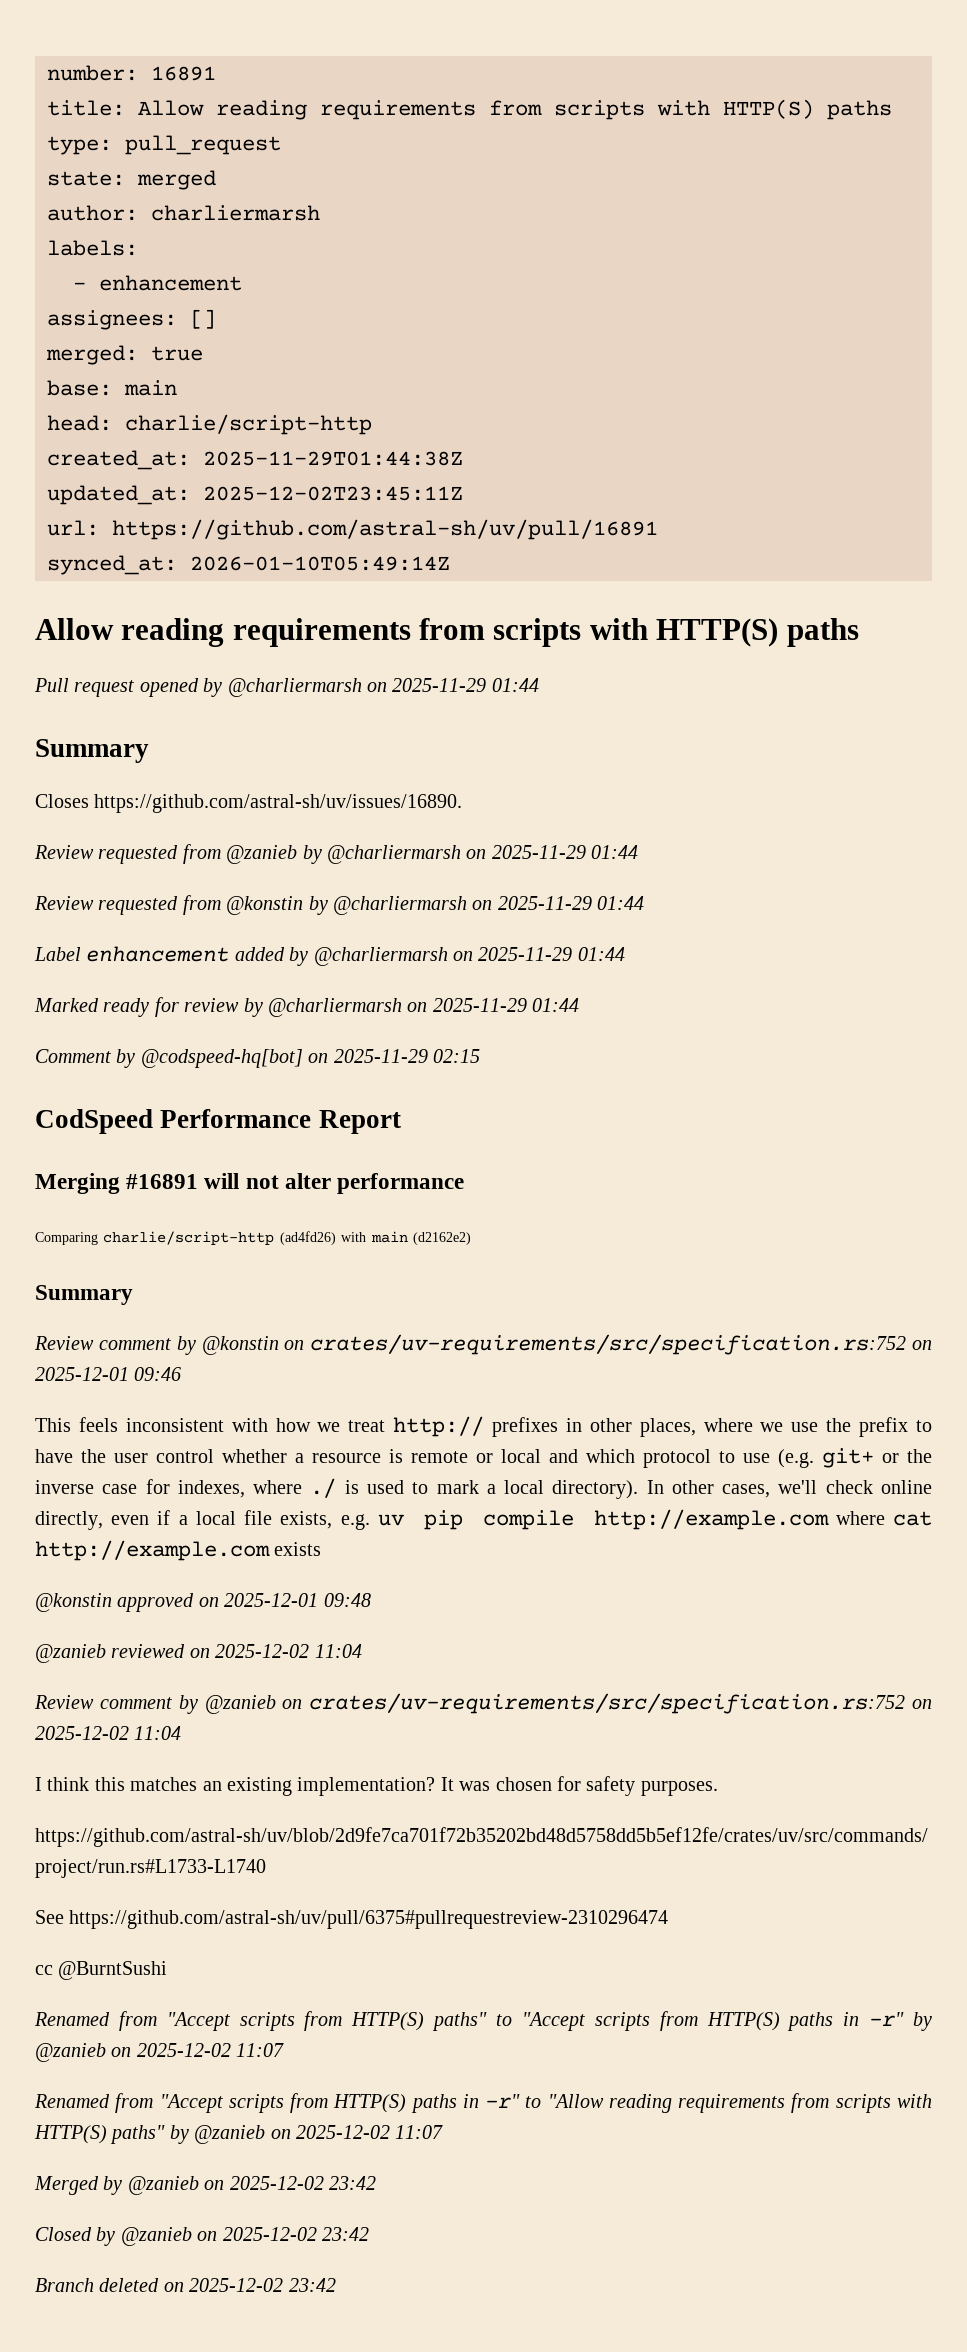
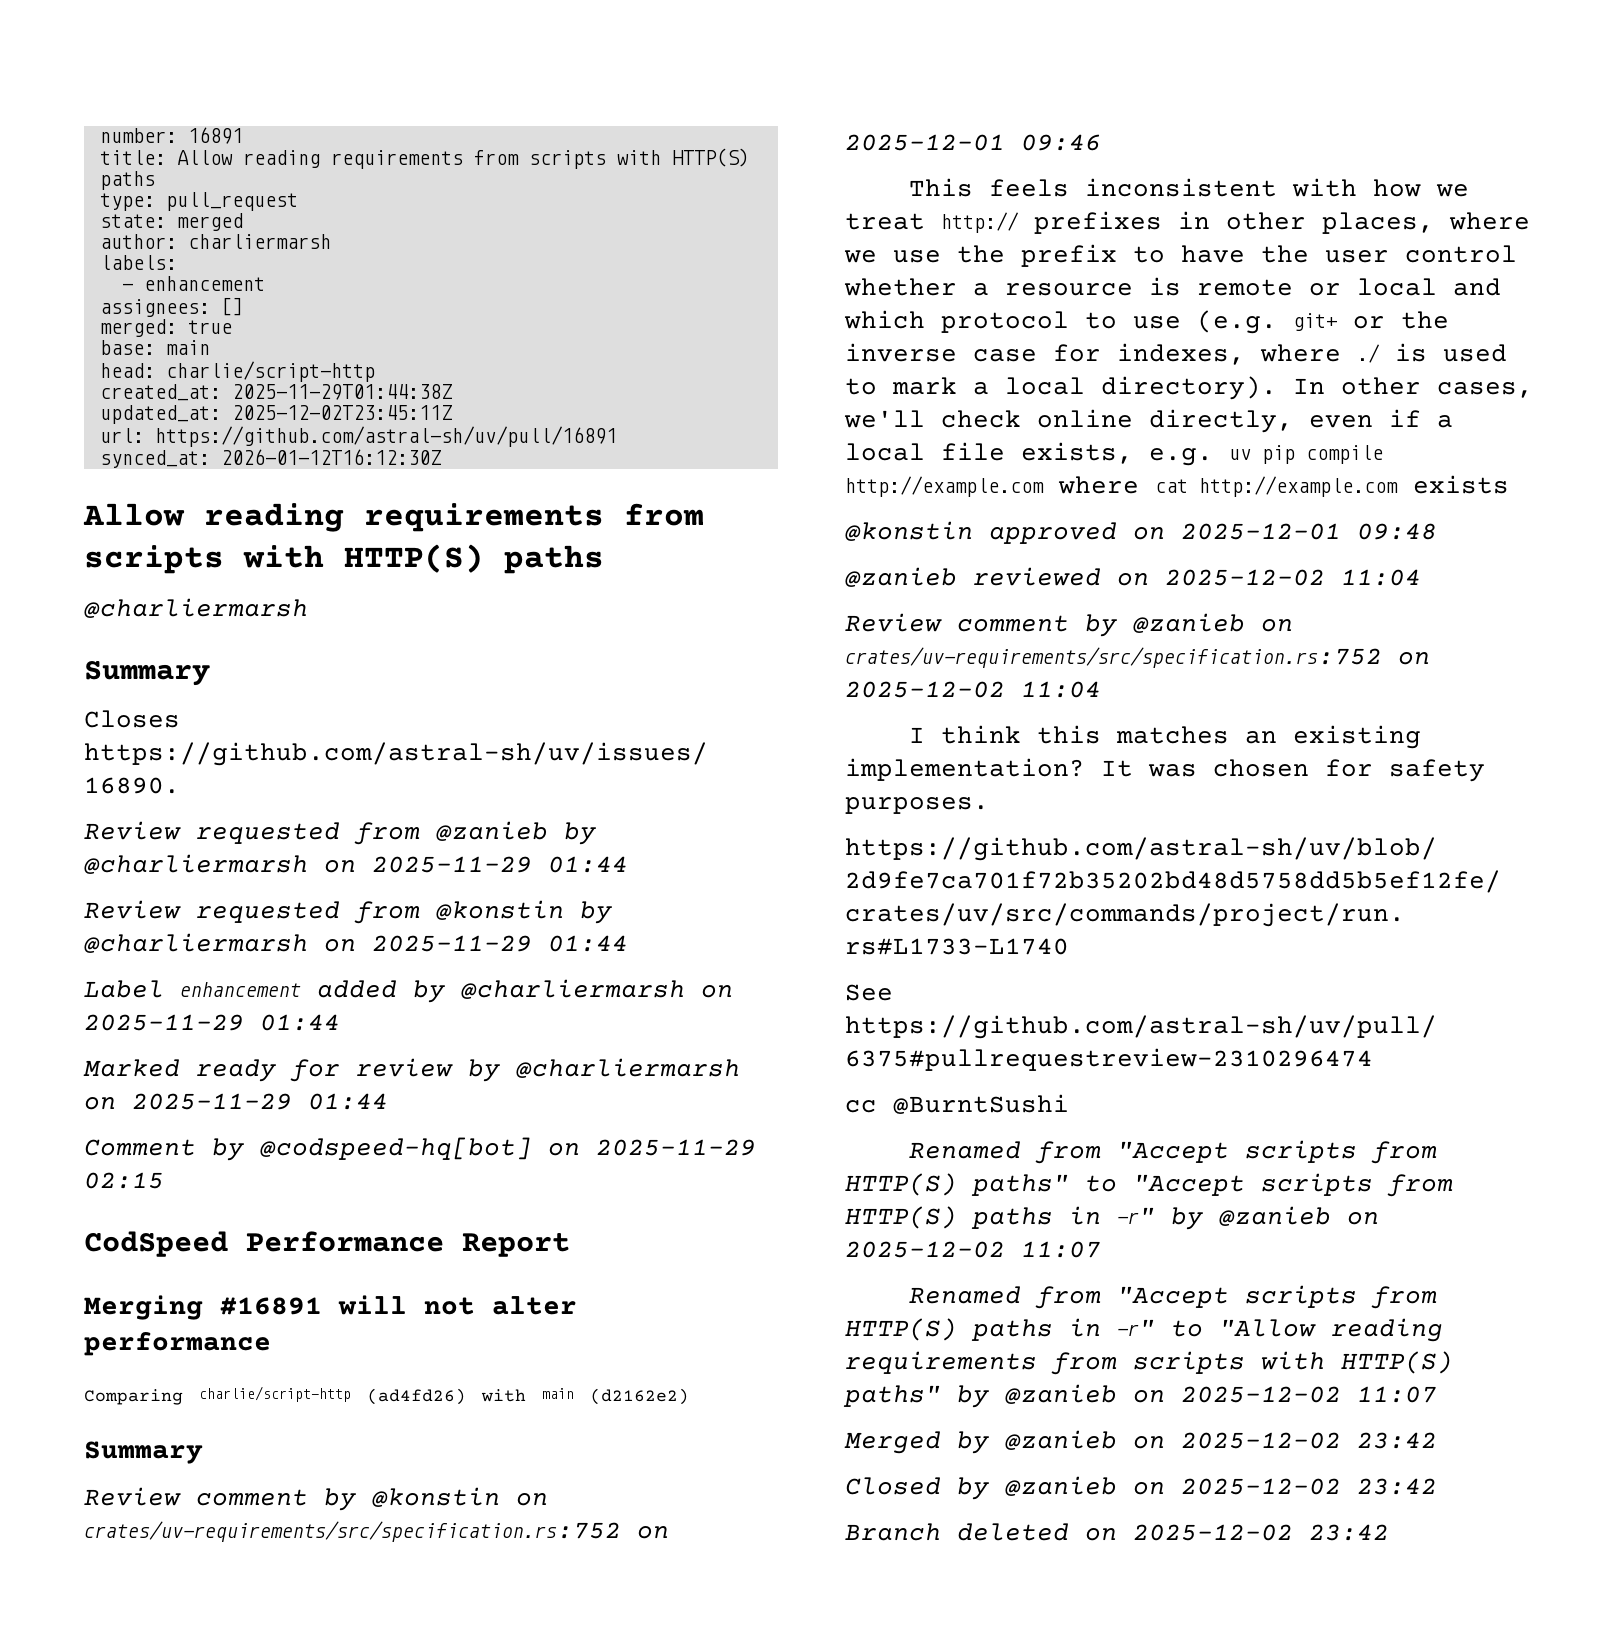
[190,556,450,571] [35,618,859,647] [34,678,539,697] 2026-01-10T05:49:14Z // Allow reading requirements from scripts with HTTP(S) paths // Pull request opened by @charliermarsh on 2025-11-29 01:44 -> [220,449,441,465] [83,503,704,532] [84,544,604,574] [84,598,308,618] 2026-01-12T16:12:30Z // Allow reading requirements from scripts with HTTP(S) paths // @charliermarsh

